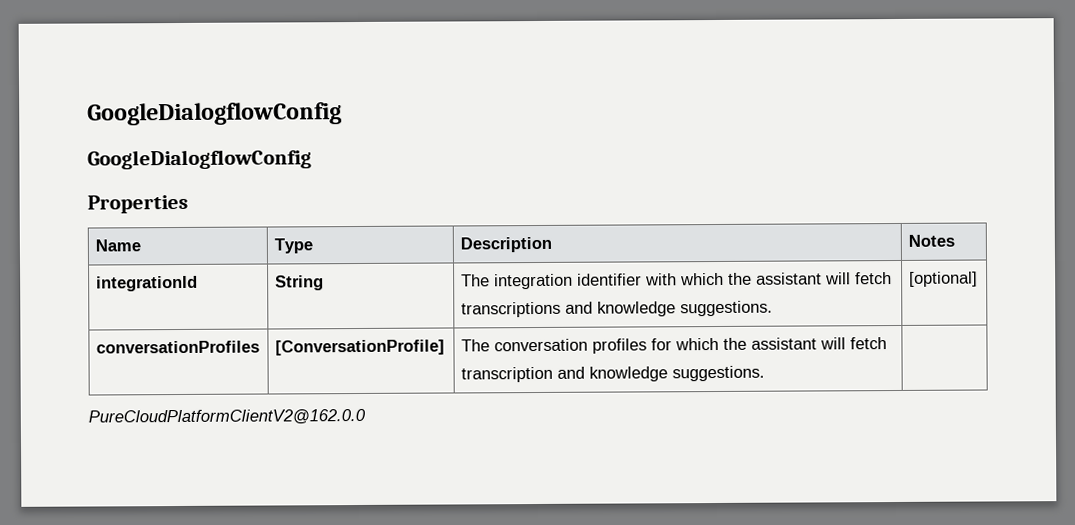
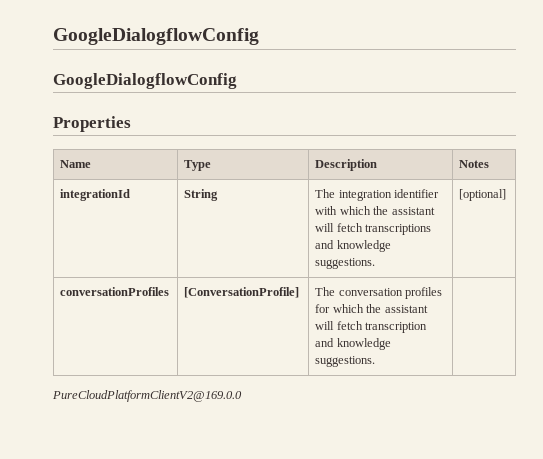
[88,408,366,426] PureCloudPlatformClientV2@162.0.0 -> [52,390,242,402] PureCloudPlatformClientV2@169.0.0

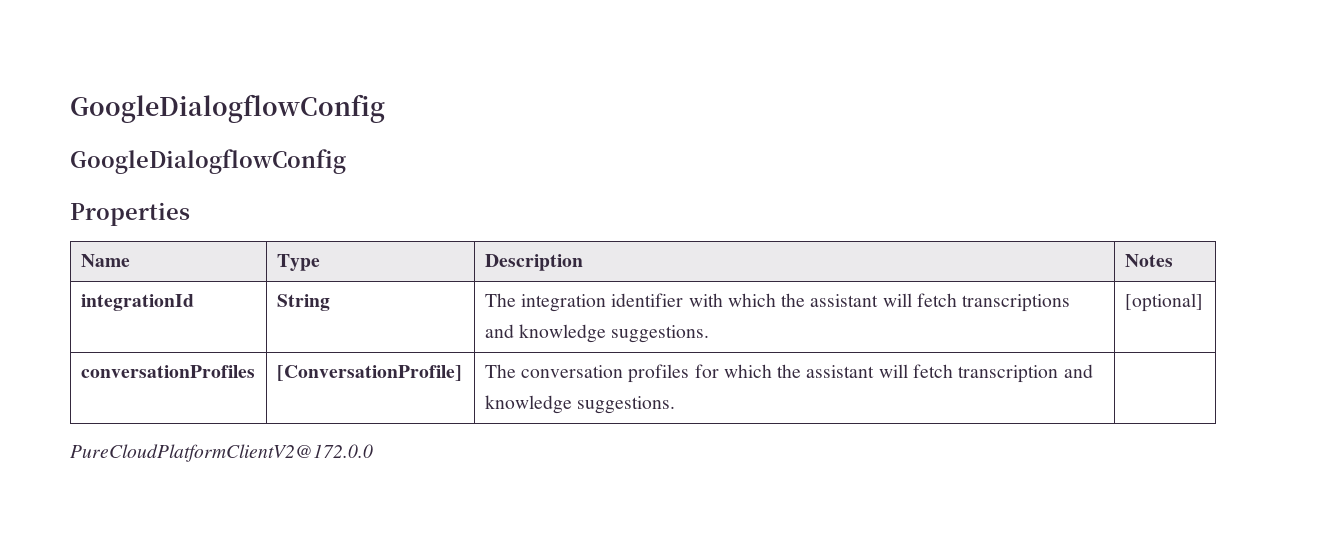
[52,390,242,402] PureCloudPlatformClientV2@169.0.0 -> [70,444,373,462] PureCloudPlatformClientV2@172.0.0

